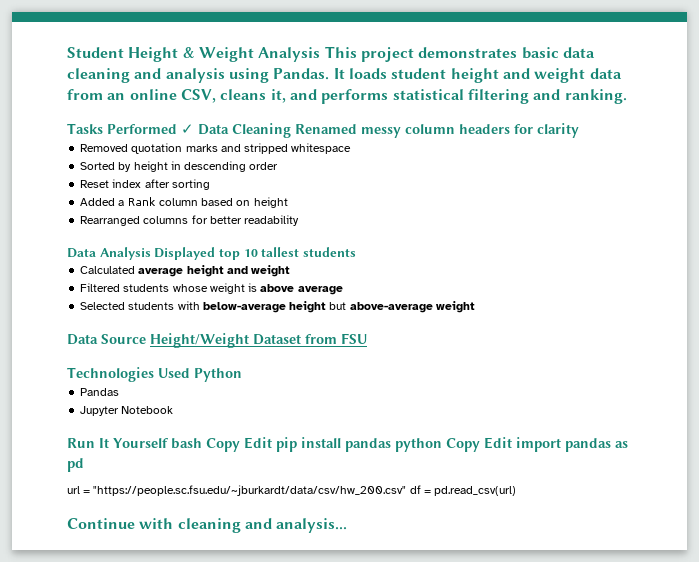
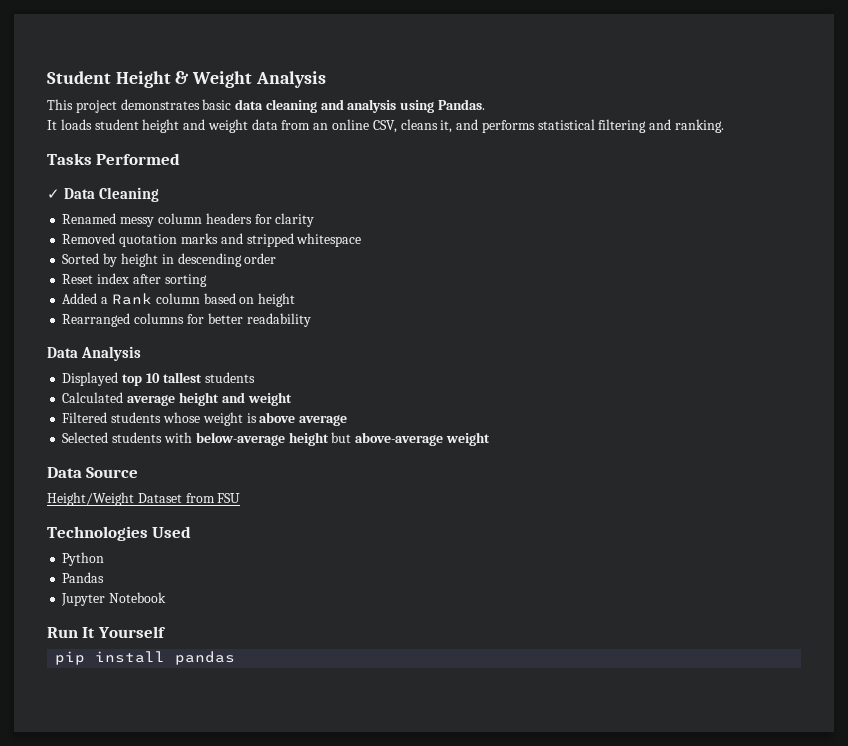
(321, 54) none -> (326, 79) //
(330, 74) none -> (486, 104) //
(177, 129) none -> (181, 159) //
(291, 130) none -> (160, 194) //
(151, 253) none -> (142, 353) //
(146, 339) none -> (139, 472) //
(190, 373) none -> (192, 532) //
[171,437,628,452] [67,458,84,472] [67,485,517,496] [67,518,348,533] bash Copy Edit pip install pandas python Copy Edit import pandas as pd // url = "https://people.sc.fsu.edu/~jburkardt/data/csv/hw_200.csv" df = pd.read_csv(url) // Continue with cleaning and analysis... -> [55,651,236,665] // pip install pandas

